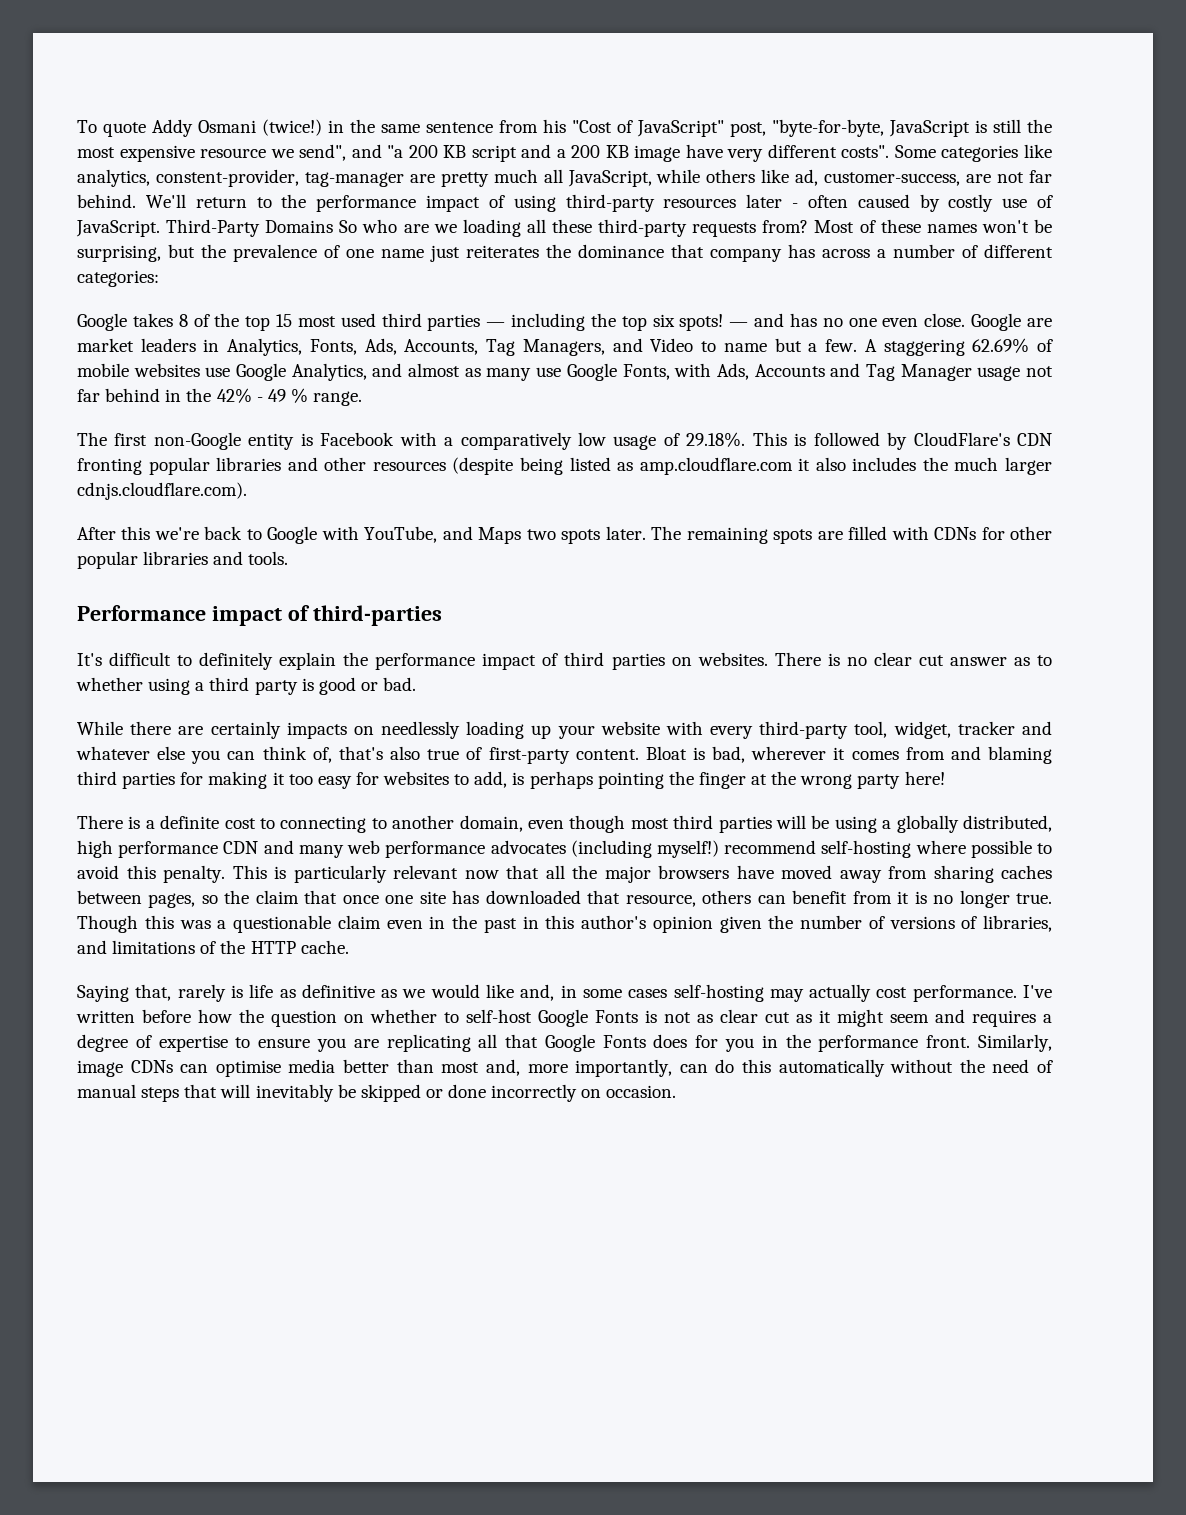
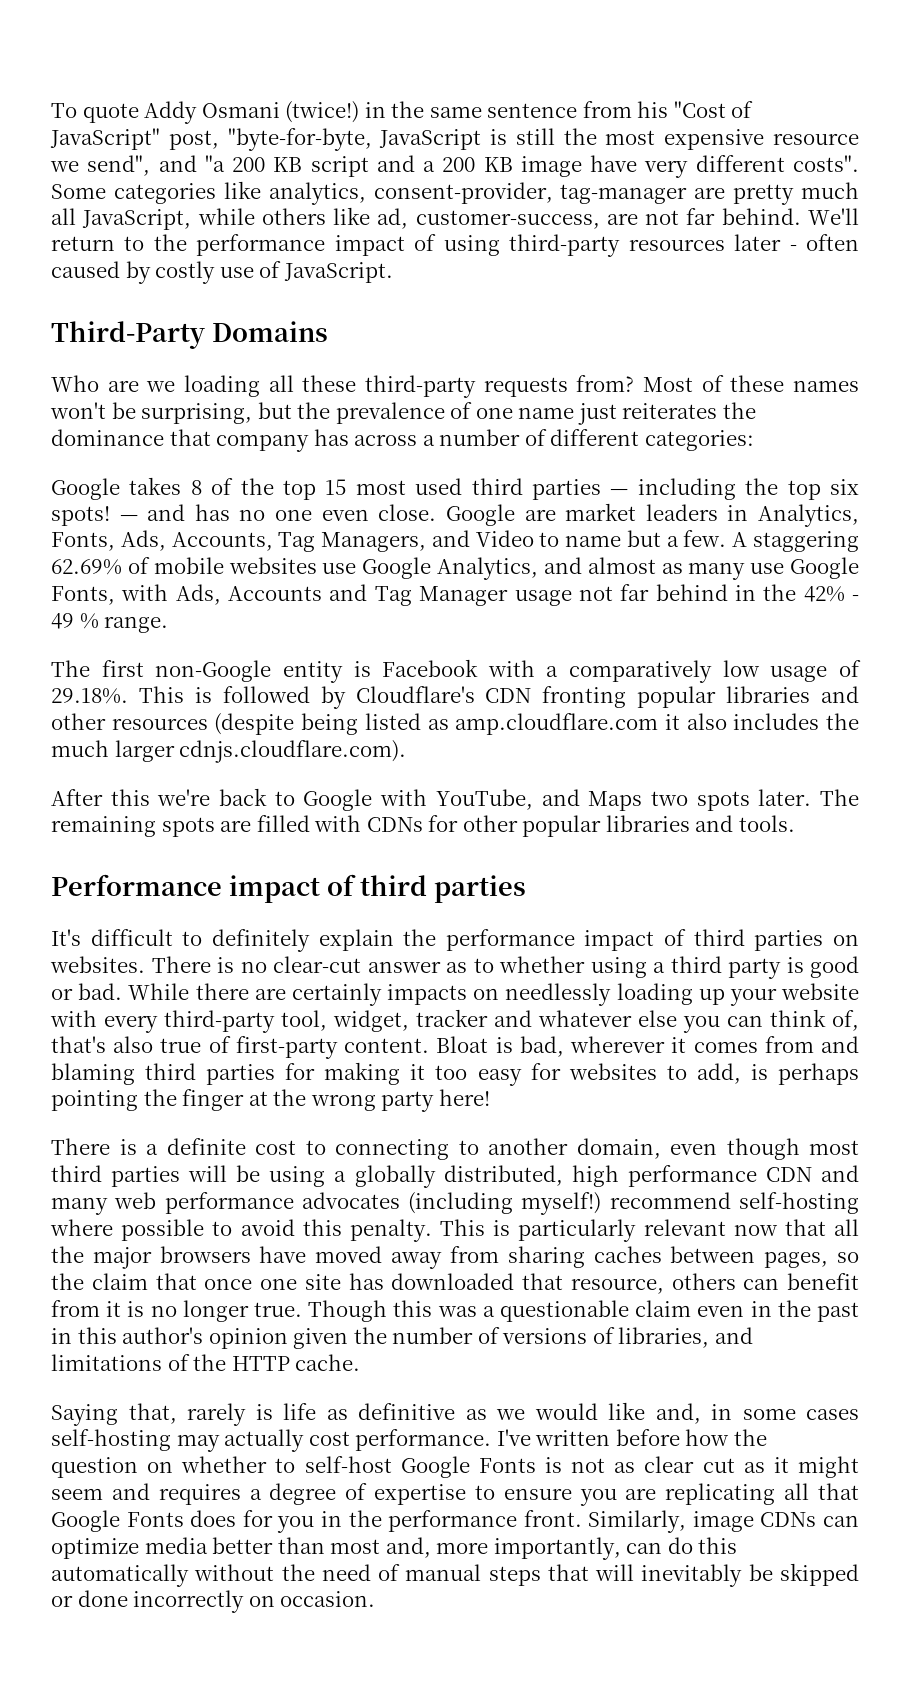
[155,169,299,187] constent-provider, -> [373,182,553,204] consent-provider,
(160, 228) none -> (393, 272) //
[339,219,398,233] So who -> [51,375,99,392] // Who
[913,432,1010,446] CloudFlare's -> [355,686,475,703] Cloudflare's
[312,605,442,626] third-parties -> [359,875,526,903] third parties
[873,652,944,666] clear cut -> [273,956,361,973] clear-cut
(417, 684) // -> (123, 991) none
[215,1060,281,1077] optimise -> [51,1538,139,1559] optimize

